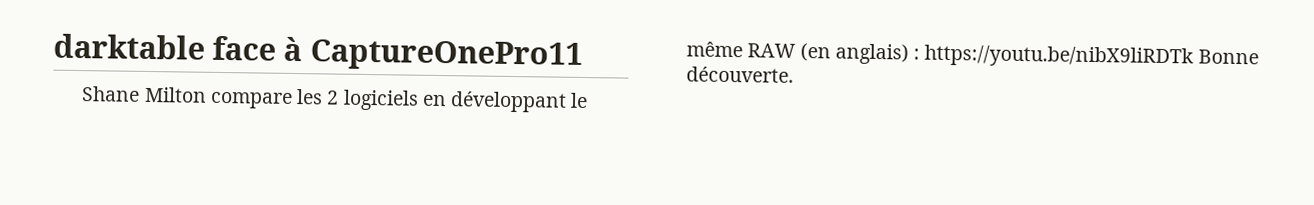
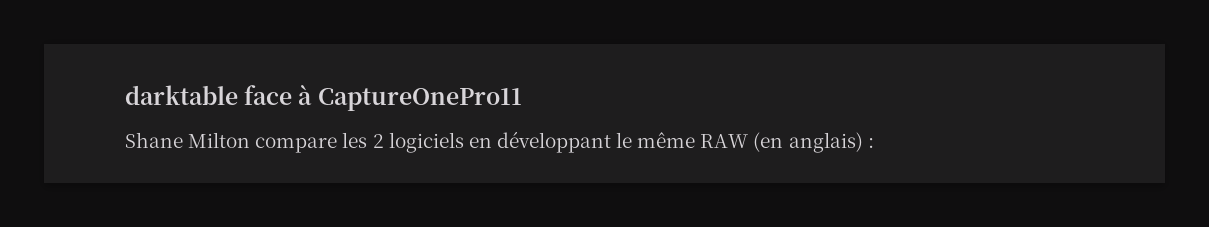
[924,44,1259,69] [686,66,794,83] https://youtu.be/nibX9liRDTk Bonne découverte. -> (874, 143) none

